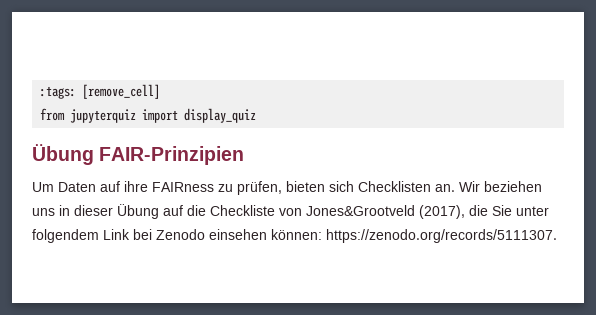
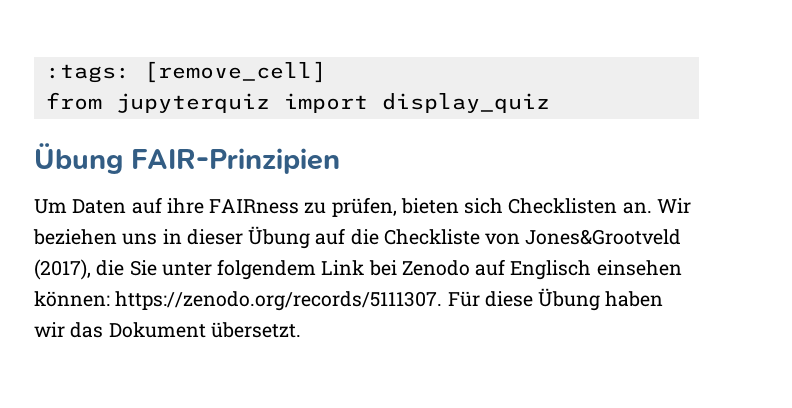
(205, 234) none -> [475,259,592,280] auf Englisch
(557, 236) none -> [447,288,664,311] [34,322,301,338] Für diese Übung haben wir das Dokument übersetzt.

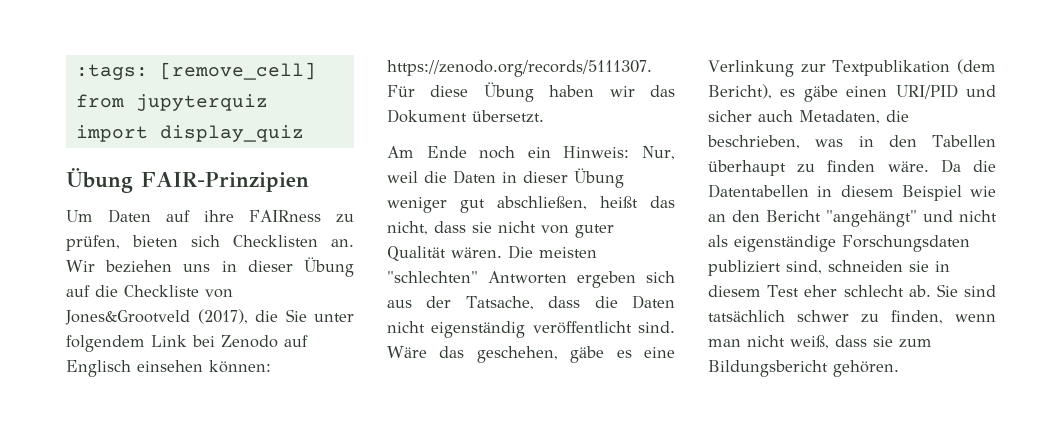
(301, 330) none -> [387,146,675,160] [387,168,624,188] [387,196,675,213] [387,221,614,238] [387,245,597,261] [387,271,675,288] [387,295,675,310] [387,321,675,338] [387,346,675,363] [708,59,996,77] [708,84,996,102] [708,110,909,124] [707,135,997,149] [708,159,996,176] [708,184,996,201] [708,210,997,227] [708,235,970,252] [708,260,950,276] [708,284,996,297] [708,310,996,324] [708,335,932,349] [708,360,899,377] // Am Ende noch ein Hinweis: Nur, weil die Daten in dieser Übung weniger gut abschließen, heißt das nicht, dass sie nicht von guter Qualität wären. Die meisten "schlechten" Antworten ergeben sich aus der Tatsache, dass die Daten nicht eigenständig veröffentlicht sind. Wäre das geschehen, gäbe es eine Verlinkung zur Textpublikation (dem Bericht), es gäbe einen URI/PID und sicher auch Metadaten, die beschrieben, was in den Tabellen überhaupt zu finden wäre. Da die Datentabellen in diesem Beispiel wie an den Bericht "angehängt" und nicht als eigenständige Forschungsdaten publiziert sind, schneiden sie in diesem Test eher schlecht ab. Sie sind tatsächlich schwer zu finden, wenn man nicht weiß, dass sie zum Bildungsbericht gehören.

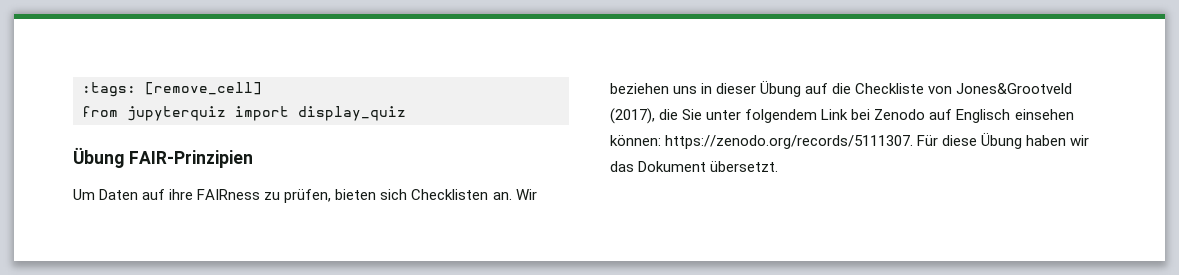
[387,146,675,160] [387,168,624,188] [387,196,675,213] [387,221,614,238] [387,245,597,261] [387,271,675,288] [387,295,675,310] [387,321,675,338] [387,346,675,363] [708,59,996,77] [708,84,996,102] [708,110,909,124] [707,135,997,149] [708,159,996,176] [708,184,996,201] [708,210,997,227] [708,235,970,252] [708,260,950,276] [708,284,996,297] [708,310,996,324] [708,335,932,349] [708,360,899,377] // Am Ende noch ein Hinweis: Nur, weil die Daten in dieser Übung weniger gut abschließen, heißt das nicht, dass sie nicht von guter Qualität wären. Die meisten "schlechten" Antworten ergeben sich aus der Tatsache, dass die Daten nicht eigenständig veröffentlicht sind. Wäre das geschehen, gäbe es eine Verlinkung zur Textpublikation (dem Bericht), es gäbe einen URI/PID und sicher auch Metadaten, die beschrieben, was in den Tabellen überhaupt zu finden wäre. Da die Datentabellen in diesem Beispiel wie an den Bericht "angehängt" und nicht als eigenständige Forschungsdaten publiziert sind, schneiden sie in diesem Test eher schlecht ab. Sie sind tatsächlich schwer zu finden, wenn man nicht weiß, dass sie zum Bildungsbericht gehören. -> (779, 166) none

